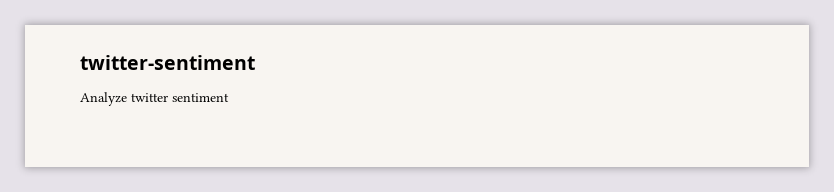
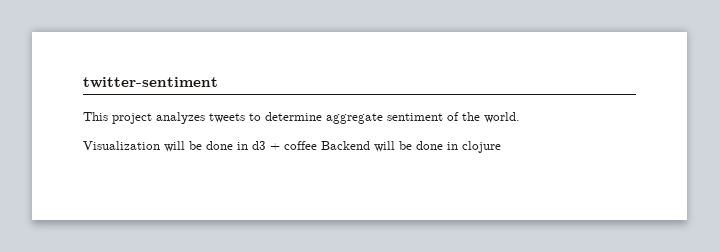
[80,92,229,106] Analyze twitter sentiment -> [83,112,520,124] [83,141,501,153] This project analyzes tweets to determine aggregate sentiment of the world. // Visualization will be done in d3 + coffee Backend will be done in clojure

